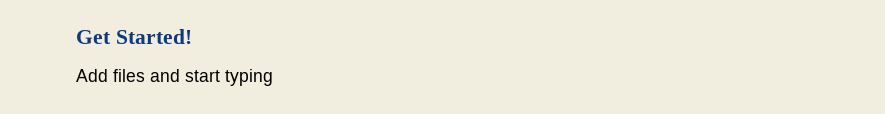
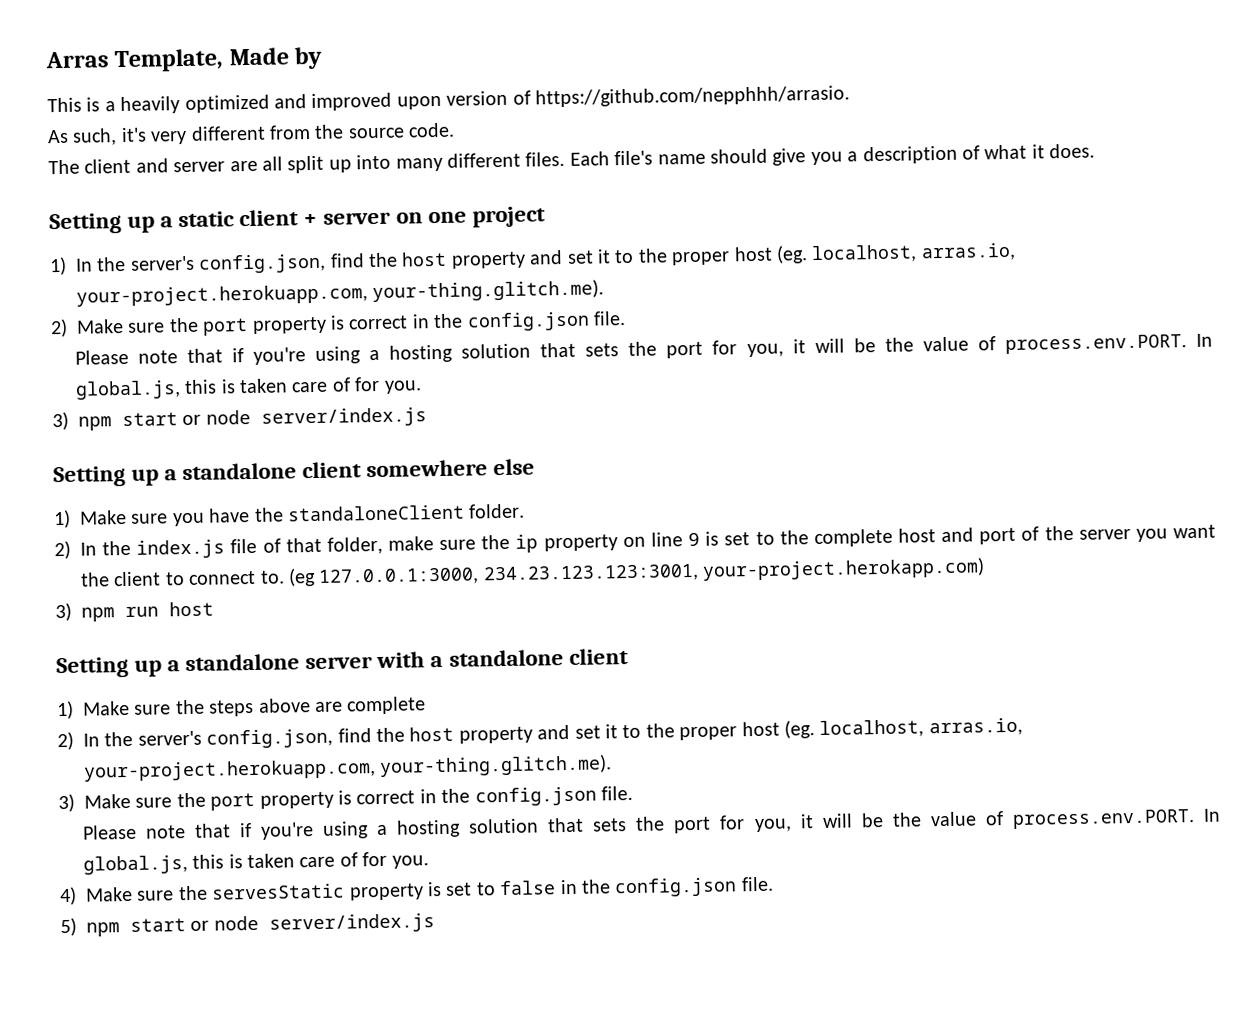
[76,29,192,44] [76,69,273,86] Get Started! // Add files and start typing -> [45,46,324,73] [47,85,850,115] [47,122,456,146] [48,143,1096,175] [49,206,546,235] [49,242,1016,276] [76,279,605,307] [50,311,626,338] [74,333,1214,365] [74,376,422,400] [52,407,427,431] [53,458,536,488] [53,503,526,529] [54,524,1216,560] [80,557,986,587] [55,601,214,622] [56,648,629,679] [57,696,427,720] [57,717,1023,751] [84,754,613,782] [58,785,633,813] [81,808,1222,840] [82,851,429,875] [59,876,774,906] [60,913,435,937] Arras Template, Made by // This is a heavily optimized and improved upon version of https://github.com/nepphhh/arrasio. // As such, it's very different from the source code. // The client and server are all split up into many different files. Each file's name should give you a description of what it does. // Setting up a static client + server on one project // 1) In the server's config.json, find the host property and set it to the proper host (eg. localhost, arras.io, your-project.herokuapp.com, your-thing.glitch.me). // 2) Make sure the port property is correct in the config.json file. // Please note that if you're using a hosting solution that sets the port for you, it will be the value of process.env.PORT. In global.js, this is taken care of for you. // 3) npm start or node server/index.js // Setting up a standalone client somewhere else // 1) Make sure you have the standaloneClient folder. // 2) In the index.js file of that folder, make sure the ip property on line 9 is set to the complete host and port of the server you want the client to connect to. (eg 127.0.0.1:3000, 234.23.123.123:3001, your-project.herokapp.com) // 3) npm run host // Setting up a standalone server with a standalone client // 1) Make sure the steps above are complete // 2) In the server's config.json, find the host property and set it to the proper host (eg. localhost, arras.io, your-project.herokuapp.com, your-thing.glitch.me). // 3) Make sure the port property is correct in the config.json file. // Please note that if you're using a hosting solution that sets the port for you, it will be the value of process.env.PORT. In global.js, this is taken care of for you. // 4) Make sure the servesStatic property is set to false in the config.json file. // 5) npm start or node server/index.js

